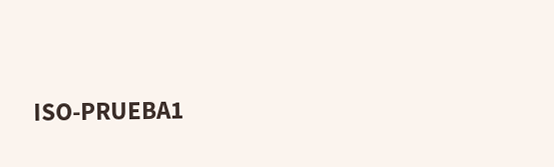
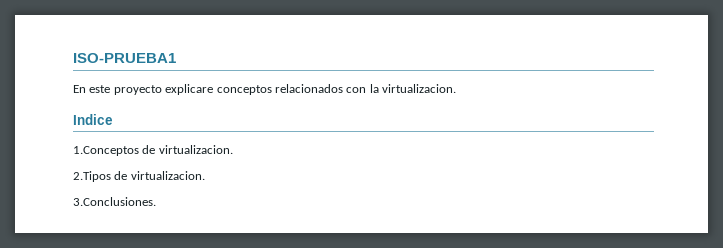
(184, 111) none -> [73,84,456,95] [73,114,113,125] [73,145,233,156] [73,171,205,182] [73,197,156,206] // En este proyecto explicare conceptos relacionados con la virtualizacion. // Indice // 1.Conceptos de virtualizacion. // 2.Tipos de virtualizacion. // 3.Conclusiones.

